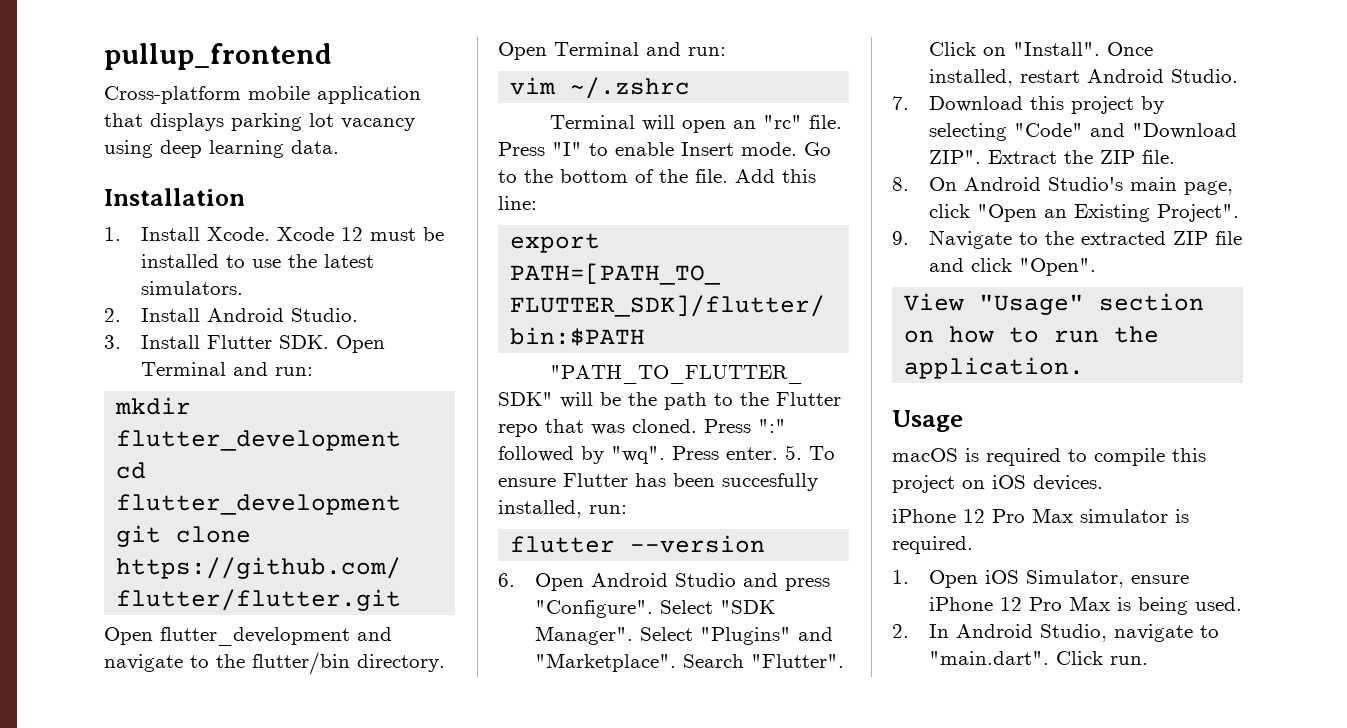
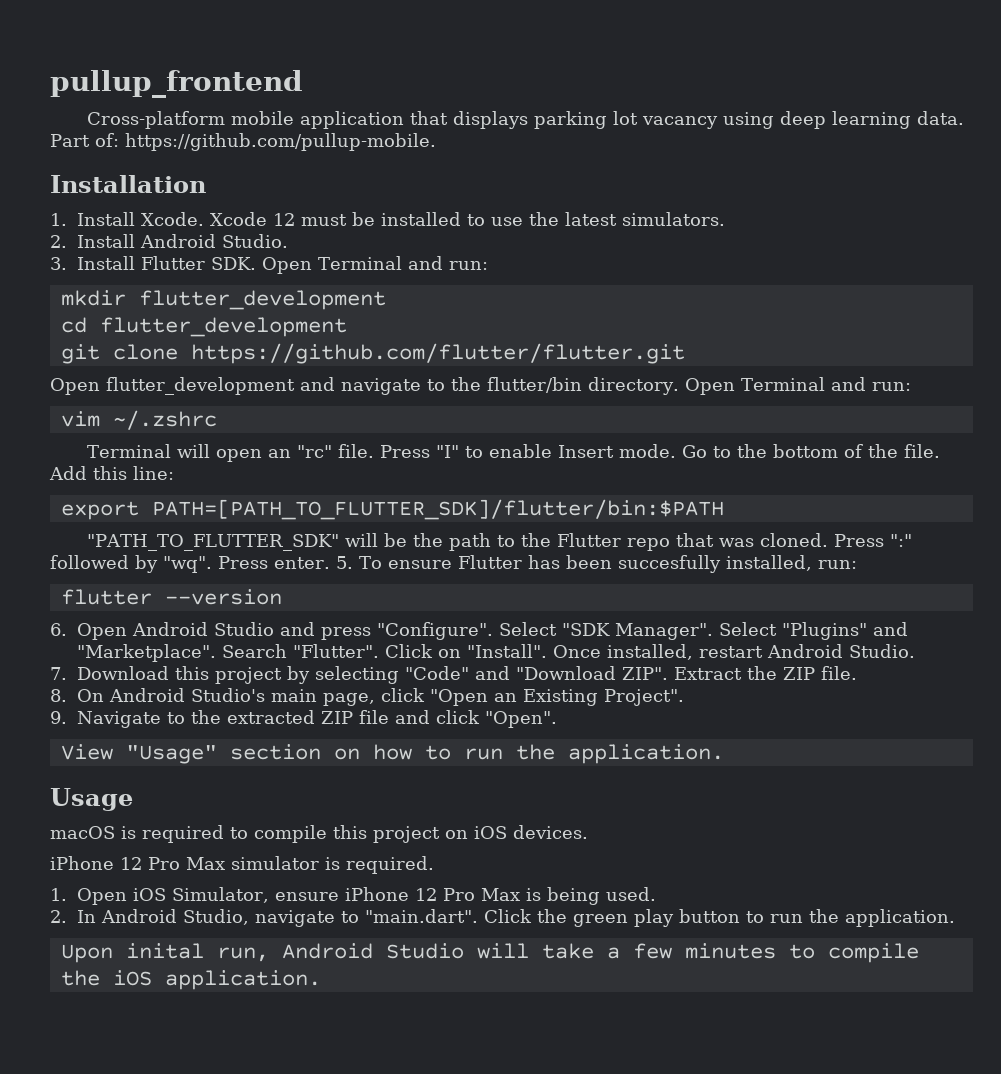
(339, 147) none -> [50,133,436,151] Part of: https://github.com/pullup-mobile.
[1110,656,1149,665] run. -> [536,909,955,927] [60,943,919,963] [60,970,321,990] the green play button to run the application. // Upon inital run, Android Studio will take a few minutes to compile the iOS application.

